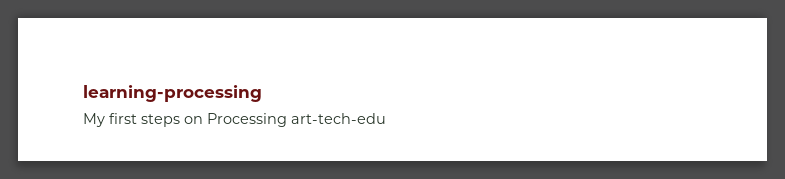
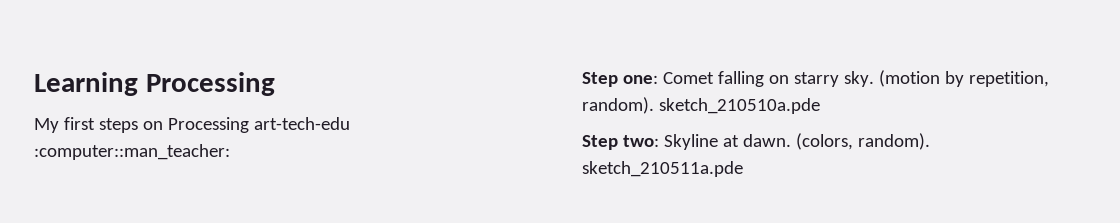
[83,85,262,102] learning-processing -> [34,72,275,96] Learning Processing
(386, 118) none -> [34,144,230,160] [582,70,1049,87] [582,97,820,114] [582,133,930,150] [582,161,743,177] :computer::man_teacher: // Step one: Comet falling on starry sky. (motion by repetition, random). sketch_210510a.pde // Step two: Skyline at dawn. (colors, random). sketch_210511a.pde

